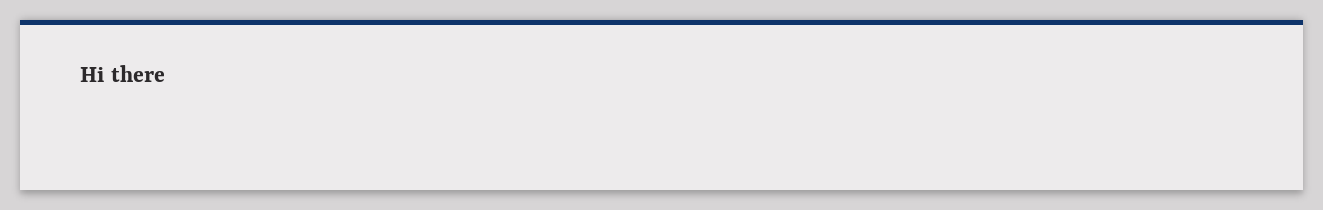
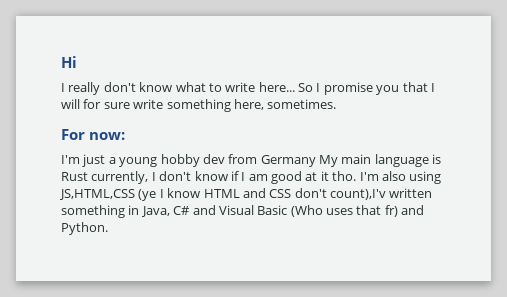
[110,65,165,82] there -> [61,82,435,95] [61,99,337,112] [61,129,125,140] [61,154,442,167] [61,171,442,184] [59,188,433,201] [61,205,425,218] [61,222,108,235] // I really don't know what to write here... So I promise you that I will for sure write something here, sometimes. // For now: // I'm just a young hobby dev from Germany My main language is Rust currently, I don't know if I am good at it tho. I'm also using JS,HTML,CSS (ye I know HTML and CSS don't count),I'v written something in Java, C# and Visual Basic (Who uses that fr) and Python.

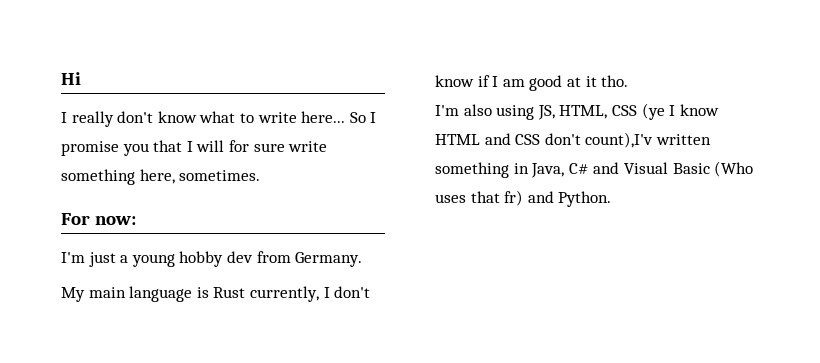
[260,155,316,167] Germany -> [295,252,363,267] Germany. //
(357, 176) none -> (629, 81) //
[59,189,135,200] JS,HTML,CSS -> [537,105,637,120] JS, HTML, CSS

